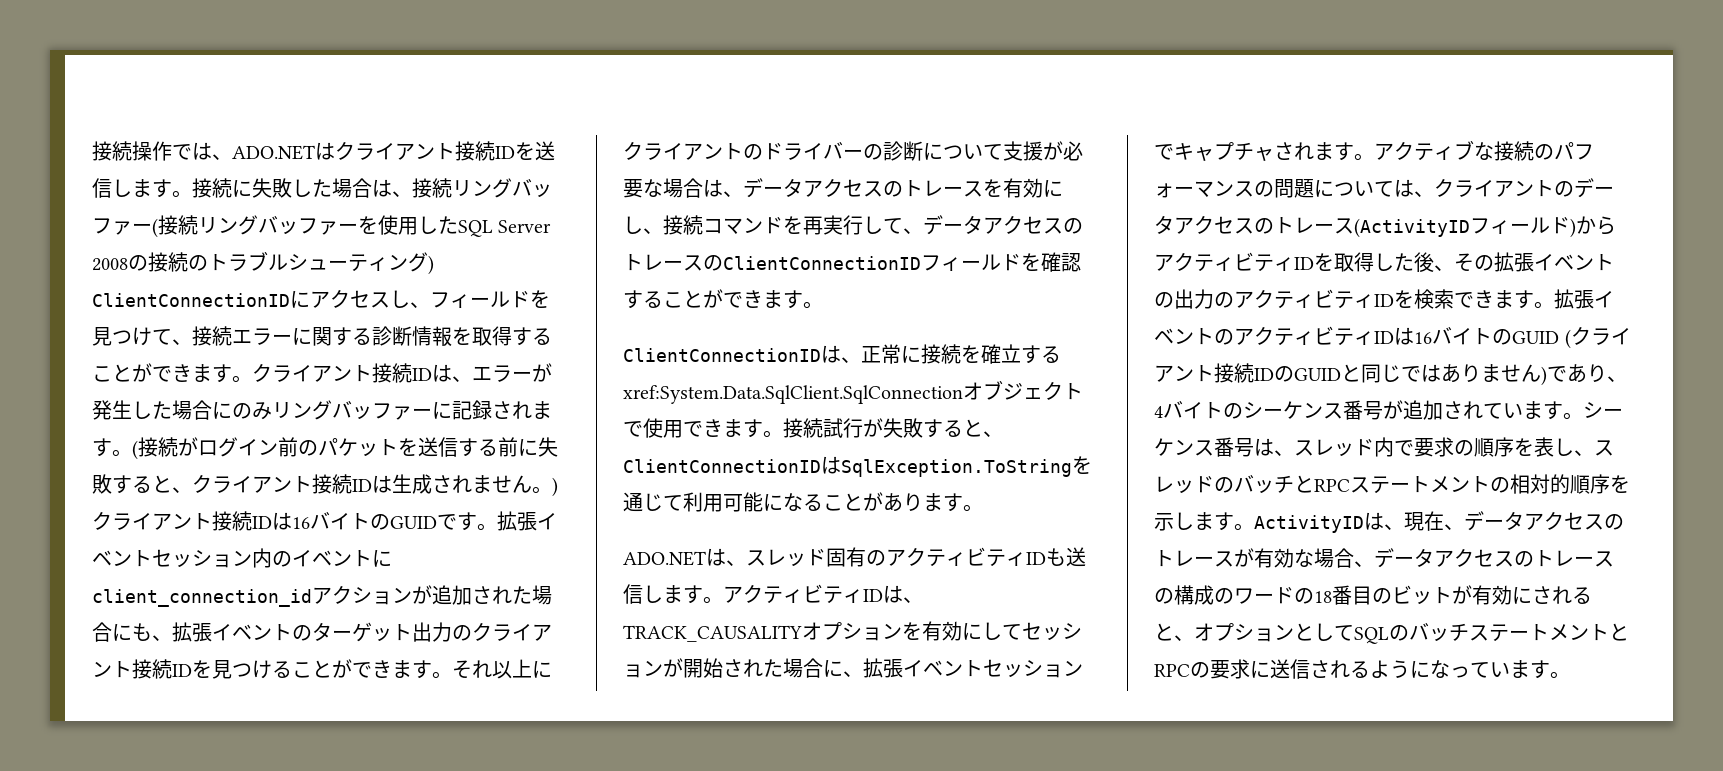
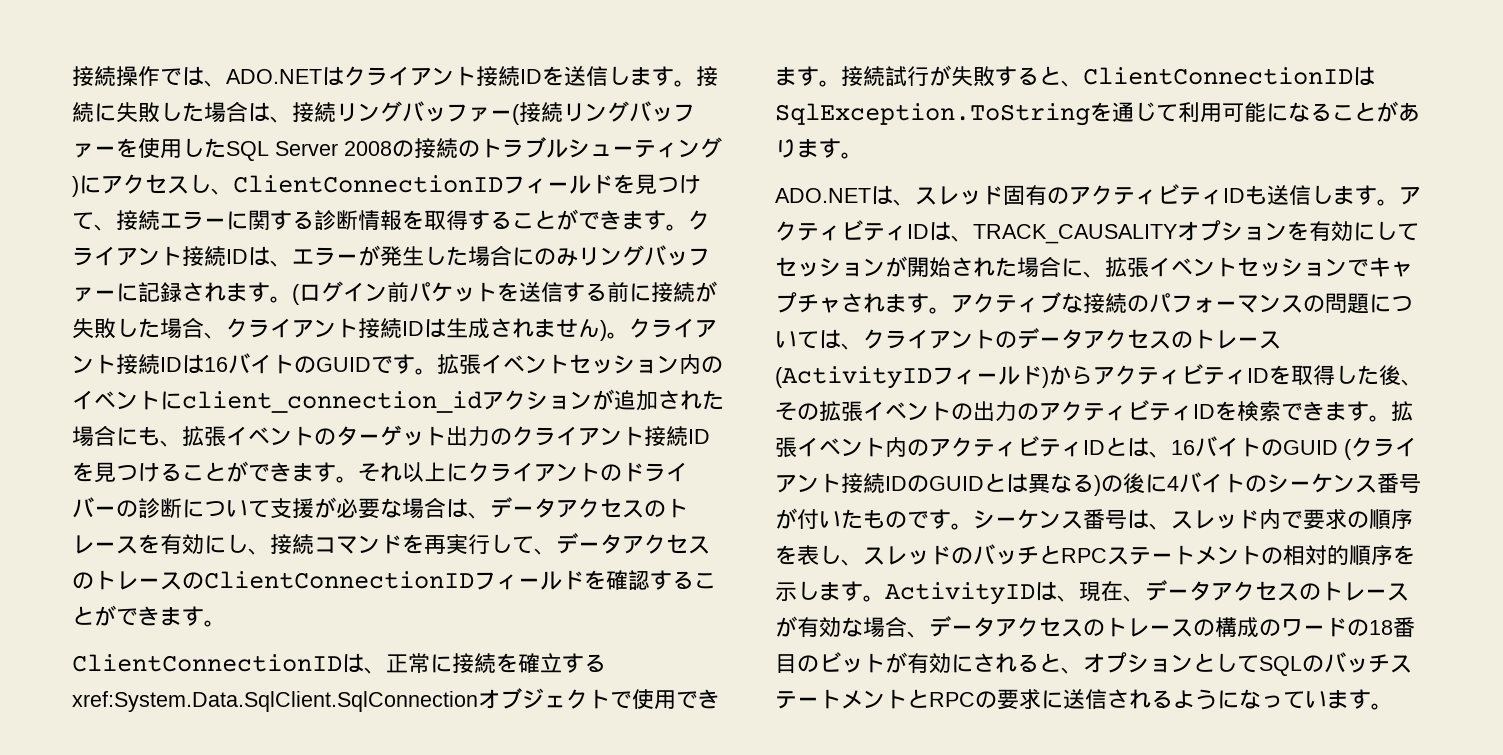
[92,293,290,307] ClientConnectionID -> (79, 186) none
(430, 305) none -> [233,175,503,193] ClientConnectionID
[138,437,198,457] 接続が -> (300, 294) none
[298,440,318,456] の -> (409, 291) none
[538,437,558,457] [92,474,172,494] 失敗すると -> [651,281,717,302] [72,317,204,339] 接続が失敗した場合
[532,477,558,497] 。) -> [600,320,629,341] )。
[1214,326,1414,346] のアクティビティIDは -> [885,436,1171,458] 内のアクティビティIDとは、
[1361,364,1627,386] 同じではありません)であり、 -> [1006,473,1167,496] は異なる)の後に
[1403,400,1543,420] 追加されていま -> [797,509,929,529] 付いたもので

